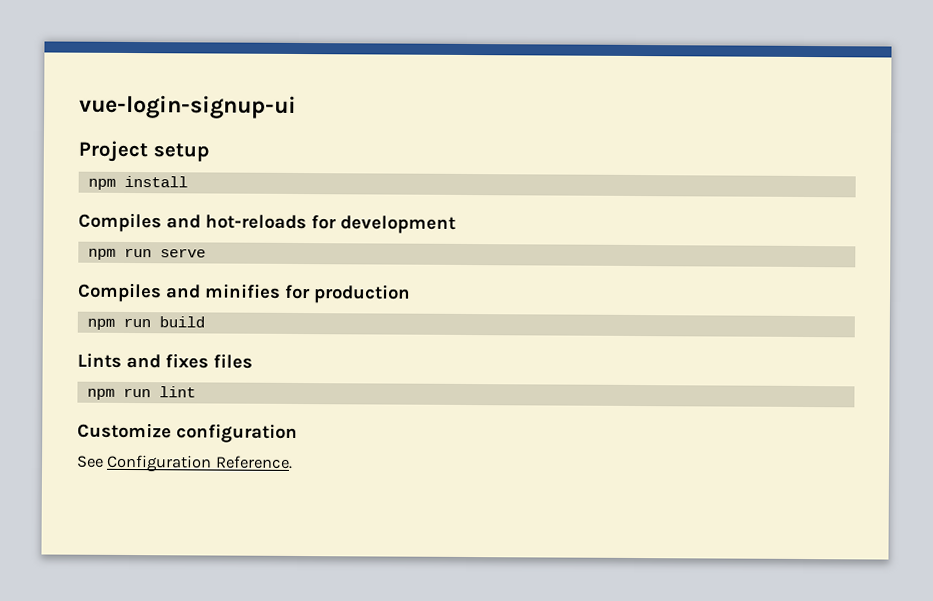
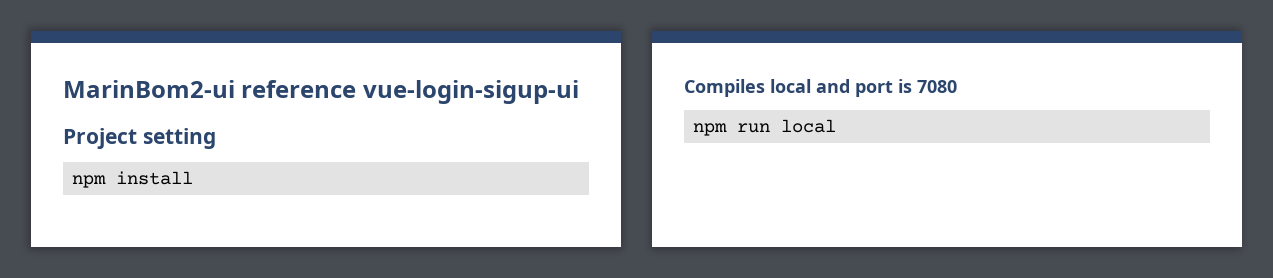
[79,94,297,119] vue-login-signup-ui -> [63,80,579,104] MarinBom2-ui reference vue-login-sigup-ui
[152,143,210,162] setup -> [142,128,216,149] setting
[166,214,456,234] [87,247,206,260] [77,282,411,304] [86,316,205,330] [77,352,253,369] [86,386,196,400] [77,422,298,443] [77,454,293,473] and hot-reloads for development // npm run serve // Compiles and minifies for production // npm run build // Lints and fixes files // npm run lint // Customize configuration // See Configuration Reference. -> [770,79,957,97] [693,119,837,136] local and port is 7080 // npm run local

